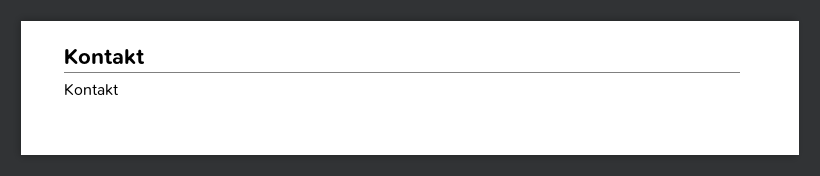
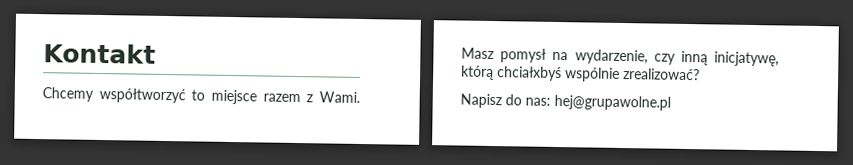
[64,83,119,96] Kontakt -> [42,87,360,105] [461,47,779,67] [461,65,700,82] [460,93,671,111] Chcemy współtworzyć to miejsce razem z Wami. Masz pomysł na wydarzenie, czy inną inicjatywę, którą chciałxbyś wspólnie zrealizować? // Napisz do nas: hej@grupawolne.pl

